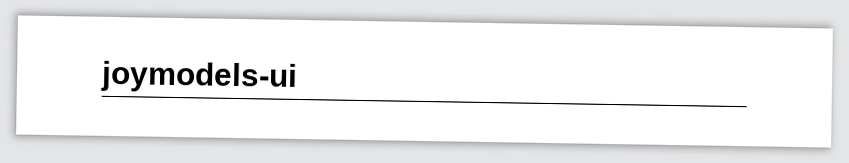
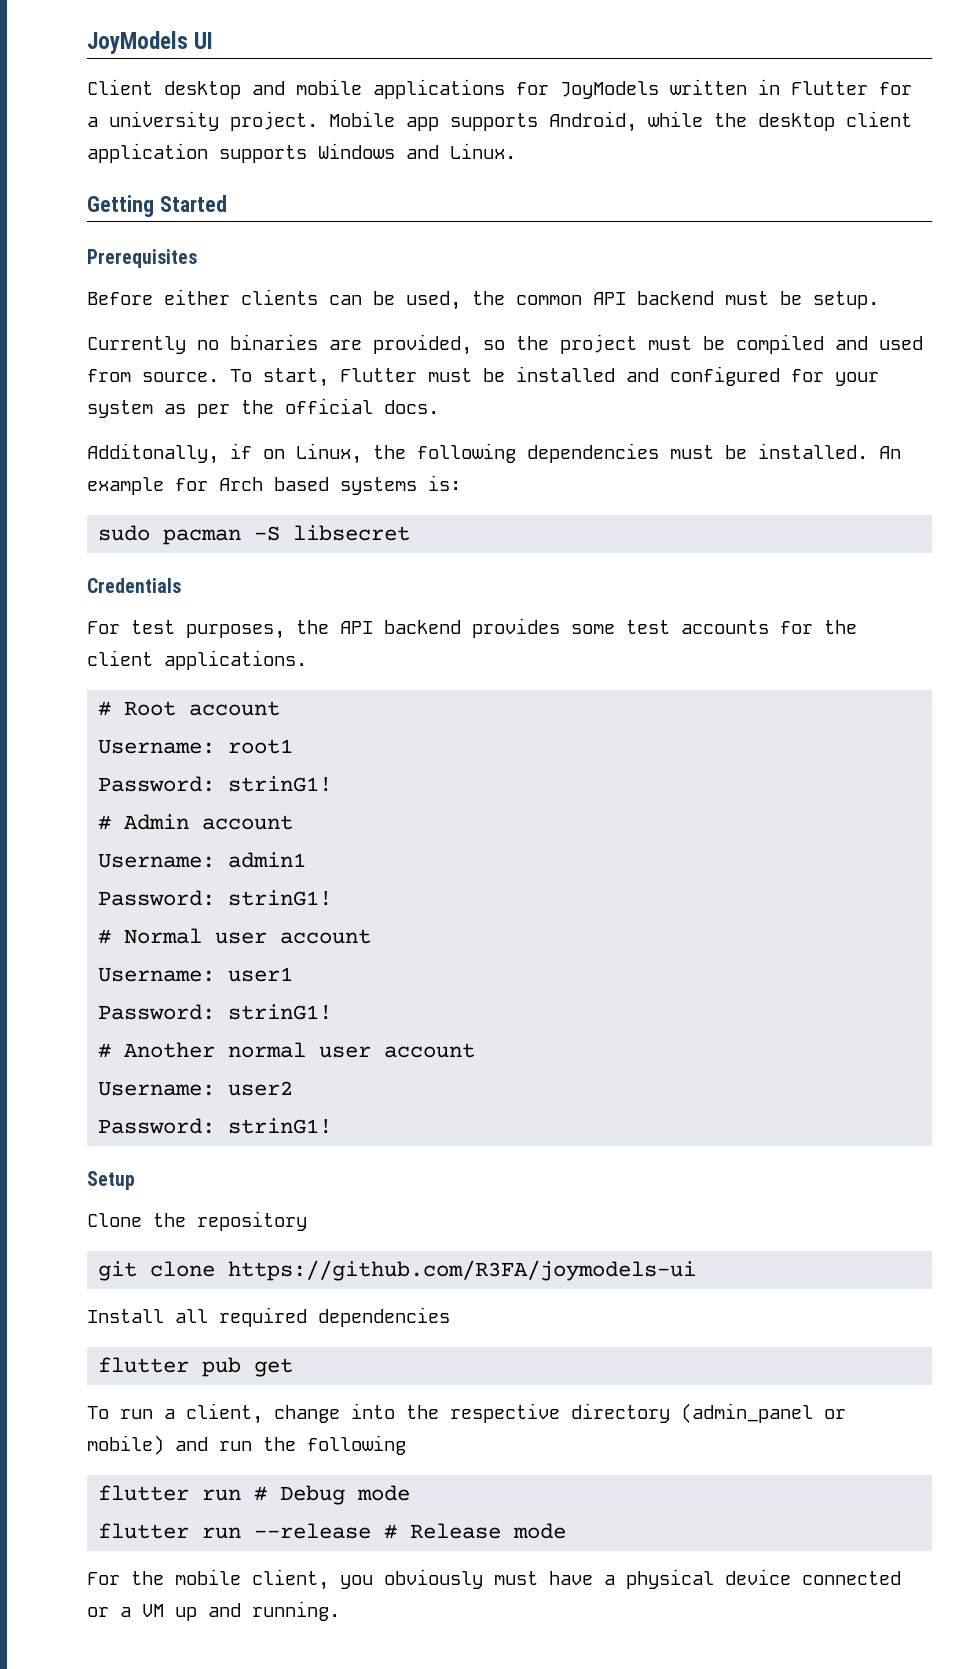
[100,60,298,94] joymodels-ui -> [87,31,214,54] [87,79,912,99] [87,111,912,132] [87,143,516,163] [87,195,227,217] [87,249,197,268] [87,289,879,310] [87,334,923,355] [87,366,879,387] [87,398,439,418] [87,443,901,464] [87,475,461,495] [98,525,411,545] [87,578,181,593] [87,618,857,639] [87,650,307,670] [98,701,281,716] [98,739,294,754] [98,776,333,792] [98,814,294,830] [98,852,307,868] [98,890,333,906] [98,928,372,944] [98,967,294,982] [98,1004,333,1020] [98,1042,476,1058] [98,1081,294,1096] [98,1118,333,1134] [87,1171,135,1190] [87,1211,307,1231] [98,1260,697,1281] [87,1307,450,1327] [98,1357,294,1377] [87,1403,846,1424] [87,1435,406,1455] [98,1485,411,1505] [98,1523,567,1539] [87,1569,901,1590] [87,1601,340,1621] JoyModels UI // Client desktop and mobile applications for JoyModels written in Flutter for a university project. Mobile app supports Android, while the desktop client application supports Windows and Linux. // Getting Started // Prerequisites // Before either clients can be used, the common API backend must be setup. // Currently no binaries are provided, so the project must be compiled and used from source. To start, Flutter must be installed and configured for your system as per the official docs. // Additonally, if on Linux, the following dependencies must be installed. An example for Arch based systems is: // sudo pacman -S libsecret // Credentials // For test purposes, the API backend provides some test accounts for the client applications. // # Root account // Username: root1 // Password: strinG1! // # Admin account // Username: admin1 // Password: strinG1! // # Normal user account // Username: user1 // Password: strinG1! // # Another normal user account // Username: user2 // Password: strinG1! // Setup // Clone the repository // git clone https://github.com/R3FA/joymodels-ui // Install all required dependencies // flutter pub get // To run a client, change into the respective directory (admin_panel or mobile) and run the following // flutter run # Debug mode // flutter run --release # Release mode // For the mobile client, you obviously must have a physical device connected or a VM up and running.

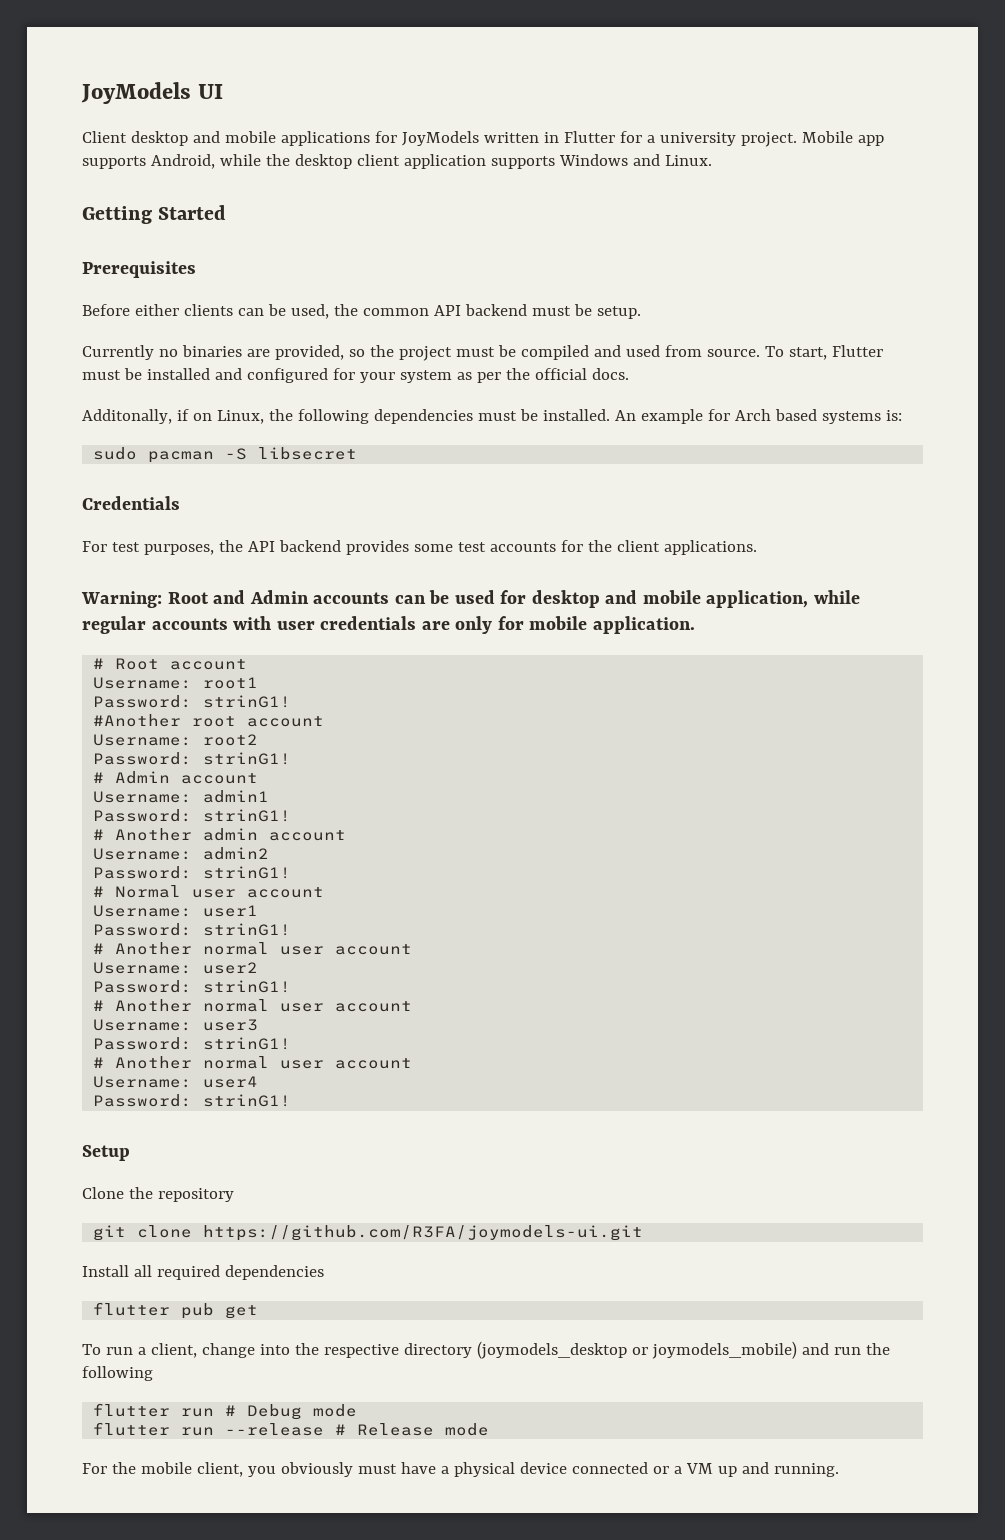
(307, 660) none -> [81,590,860,608] [82,616,695,634] // Warning: Root and Admin accounts can be used for desktop and mobile application, while regular accounts with user credentials are only for mobile application.
(333, 784) none -> [93,714,325,727] [93,734,259,746] [93,752,292,765] // #Another root account // Username: root2 // Password: strinG1!
(333, 898) none -> [93,828,347,841] [93,847,270,860] [93,866,292,879] // # Another admin account // Username: admin2 // Password: strinG1!
(333, 1126) none -> [93,999,413,1012] [93,1019,259,1031] [93,1037,292,1050] [93,1056,413,1069] [93,1076,259,1088] [93,1094,292,1107] // # Another normal user account // Username: user3 // Password: strinG1! // # Another normal user account // Username: user4 // Password: strinG1!
[228,1260,697,1281] https://github.com/R3FA/joymodels-ui -> [203,1225,644,1241] https://github.com/R3FA/joymodels-ui.git
[681,1403,846,1423] [87,1435,164,1455] (admin_panel or mobile) -> [476,1341,797,1359] (joymodels_desktop or joymodels_mobile)

